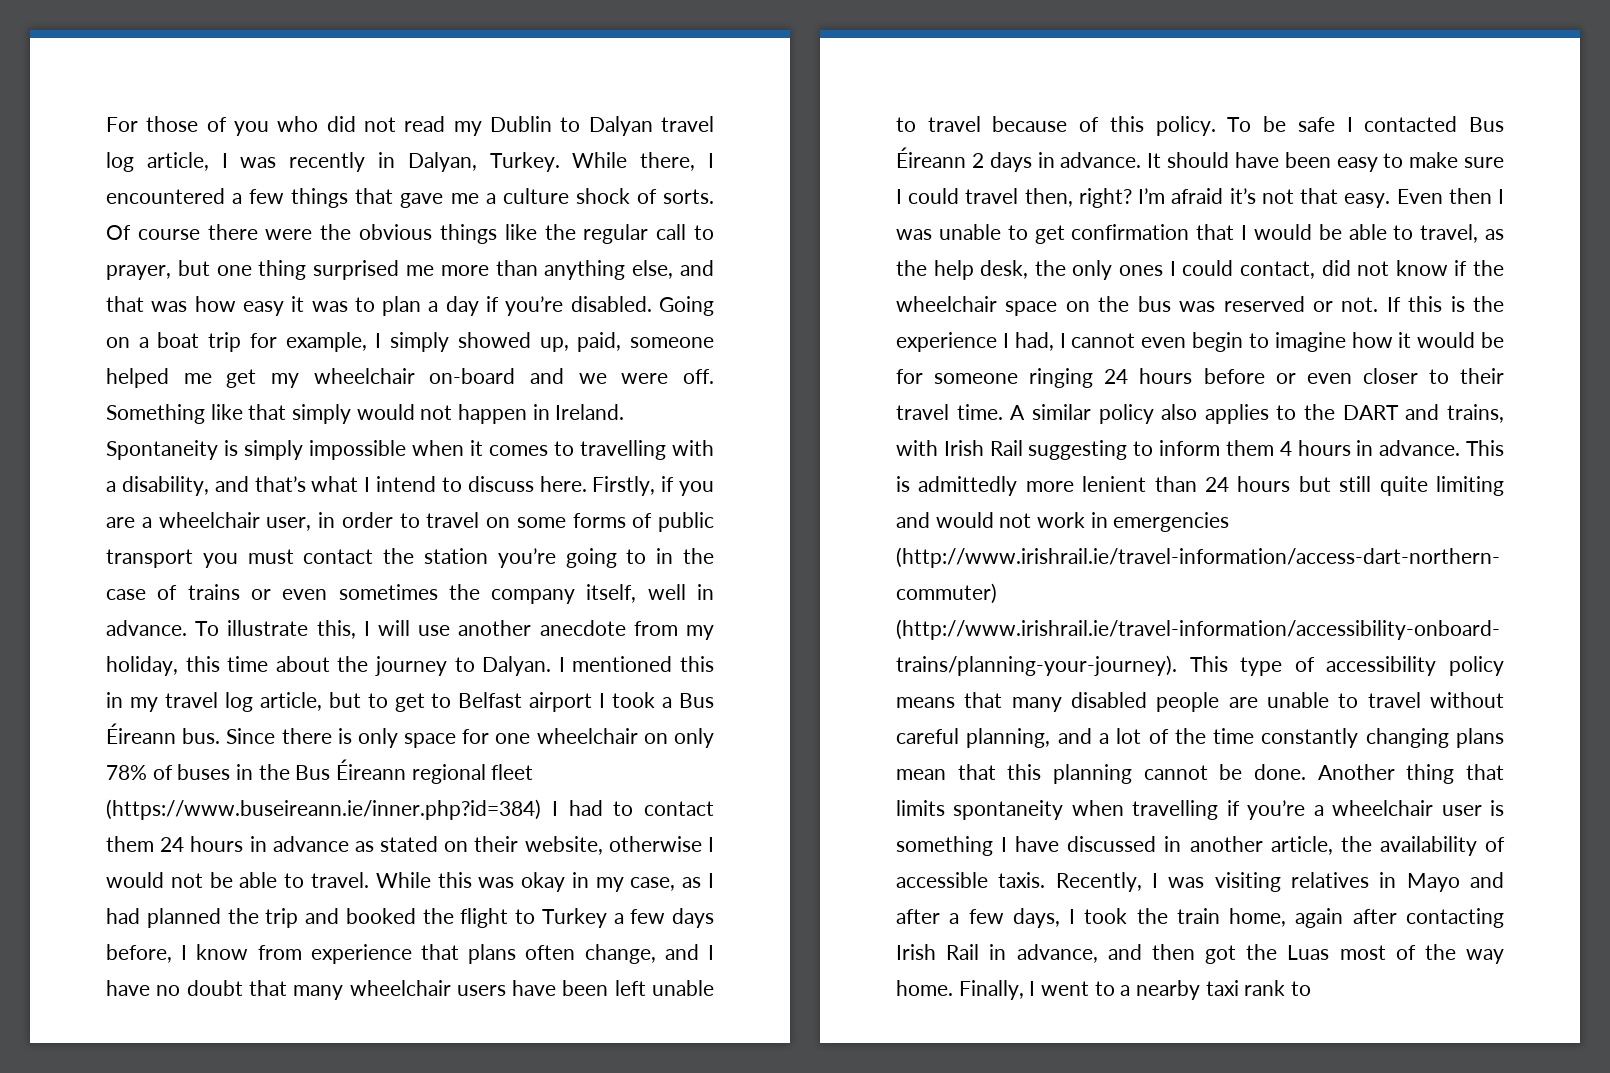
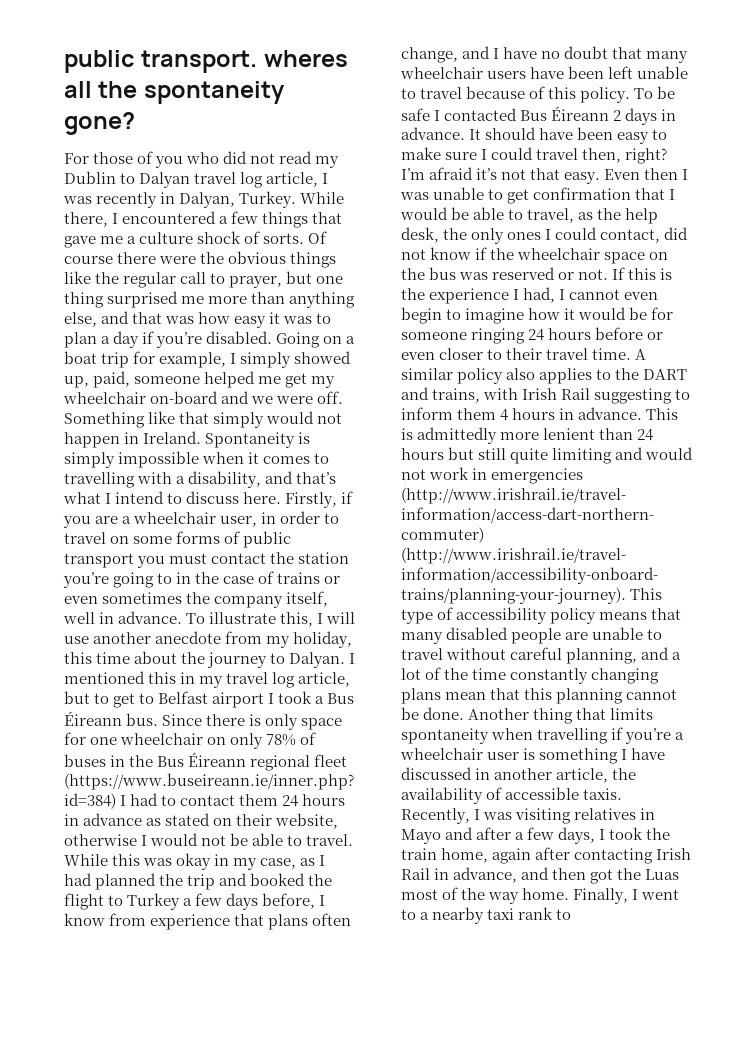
(106, 124) none -> [64,50,348,73] [64,81,285,104] [64,112,135,135] public transport. wheres all the spontaneity gone? //

